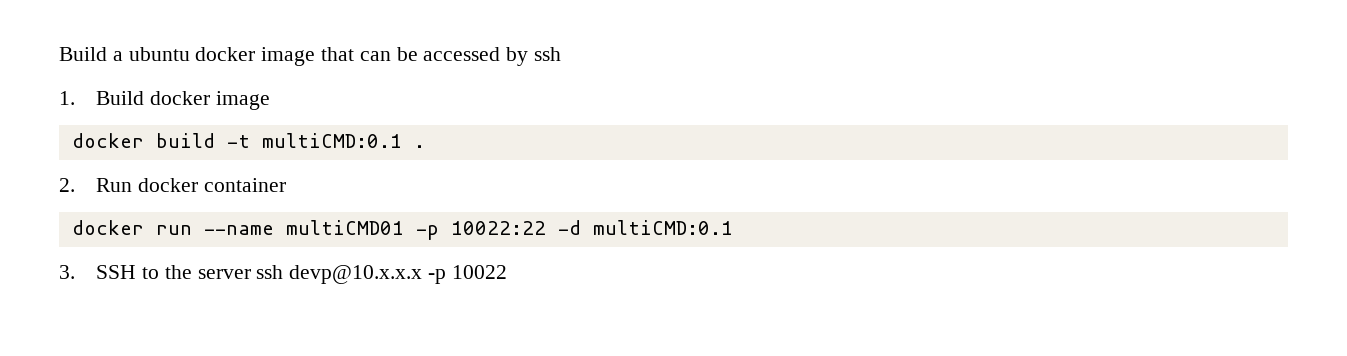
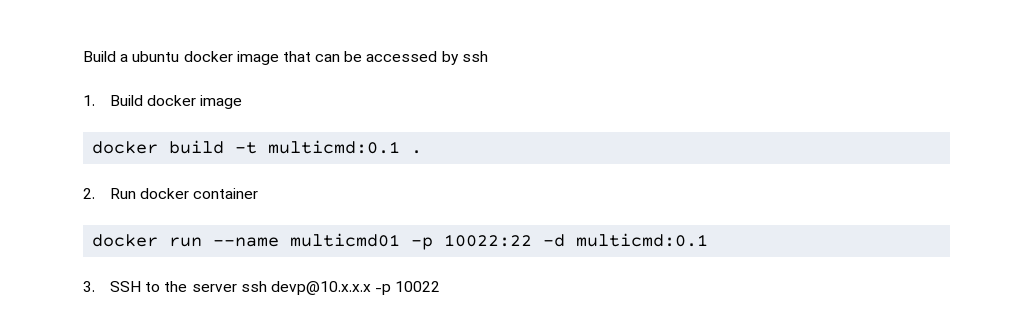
[261,133,402,148] multiCMD:0.1 -> [268,140,401,154] multicmd:0.1
[285,220,404,235] multiCMD01 -> [290,233,401,247] multicmd01
[592,220,733,235] multiCMD:0.1 -> [576,233,709,247] multicmd:0.1

